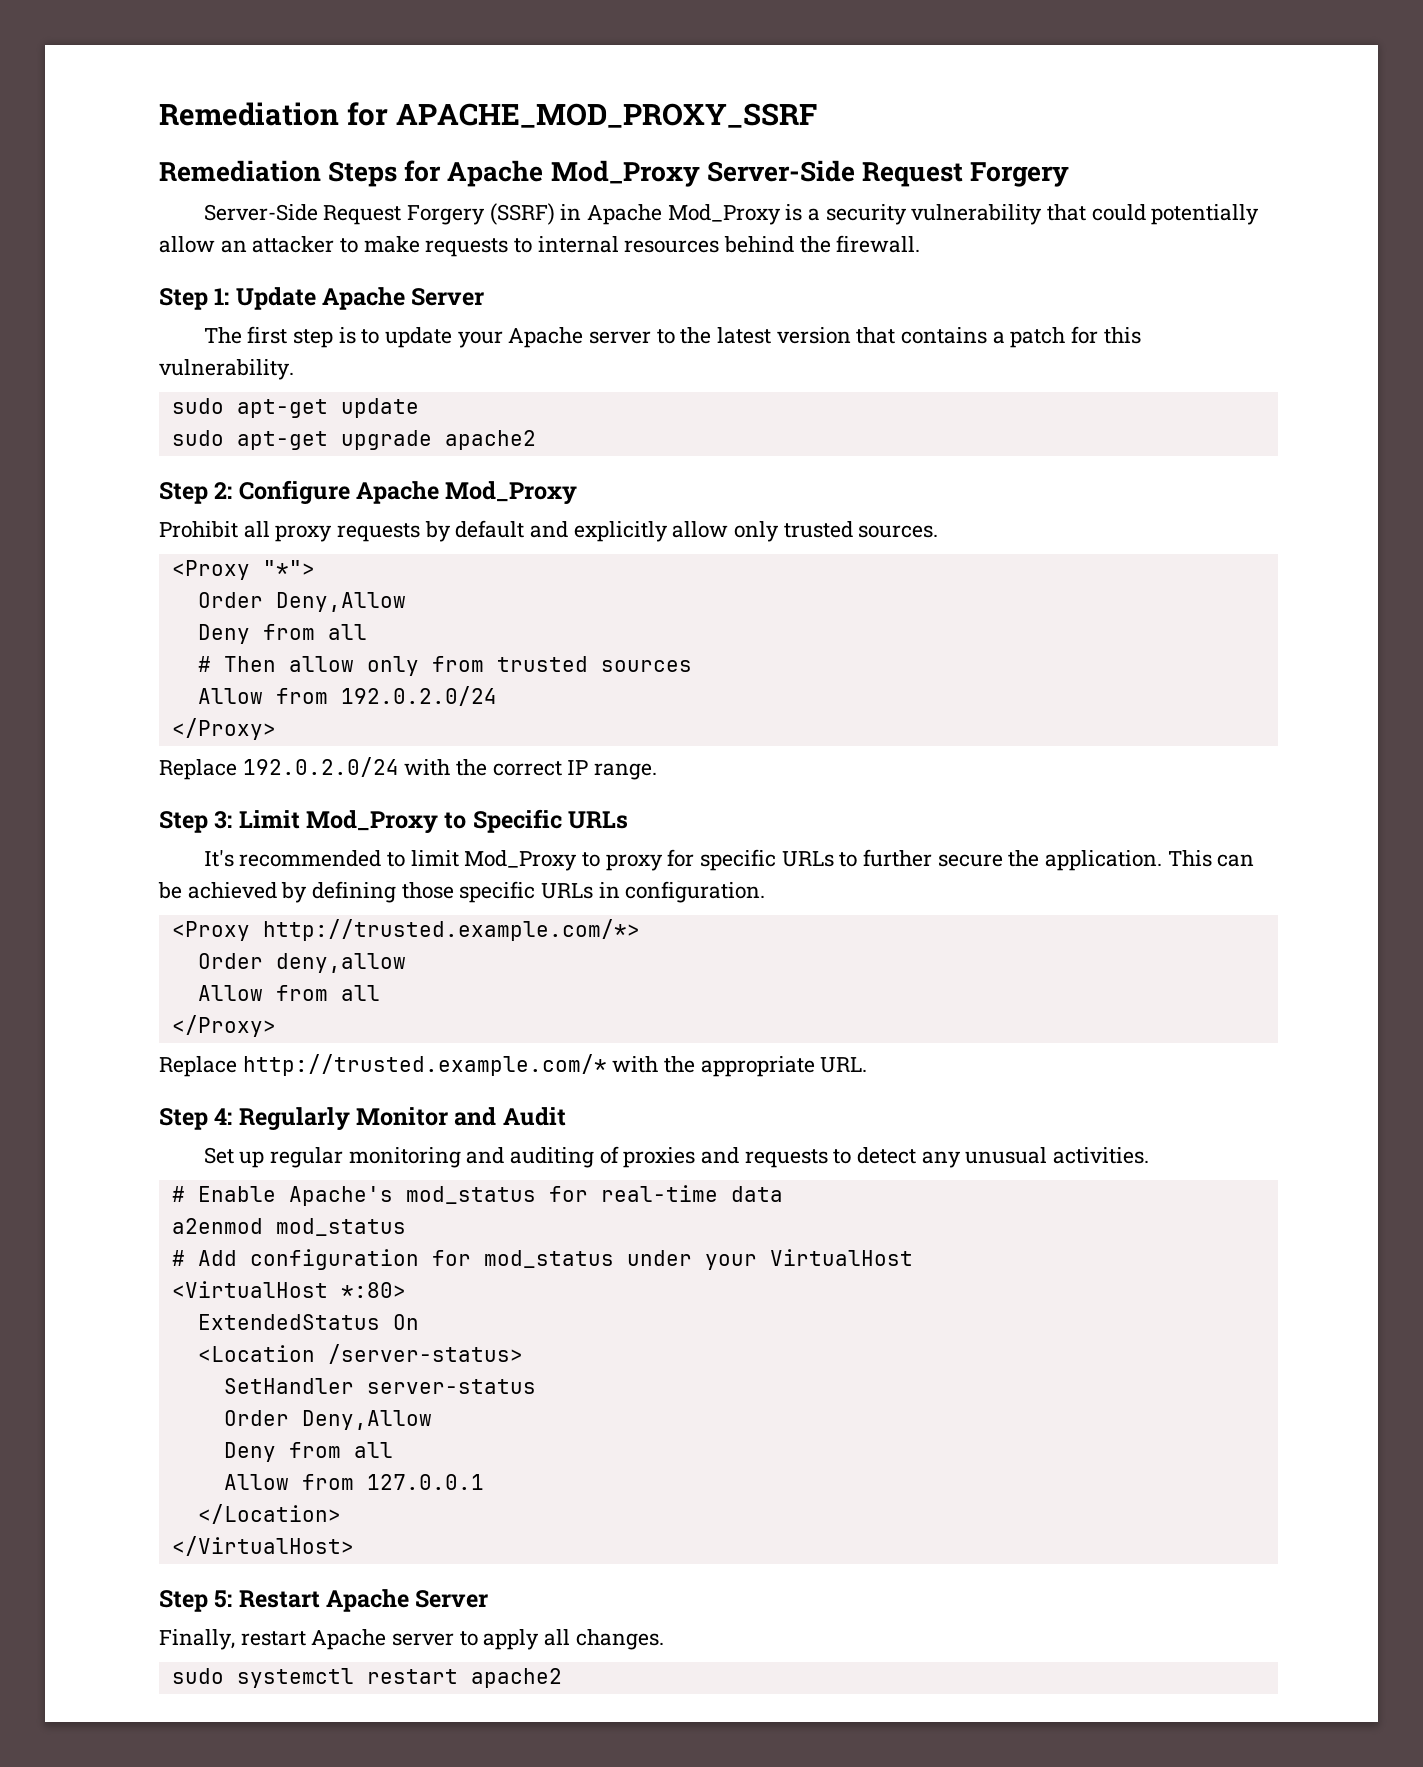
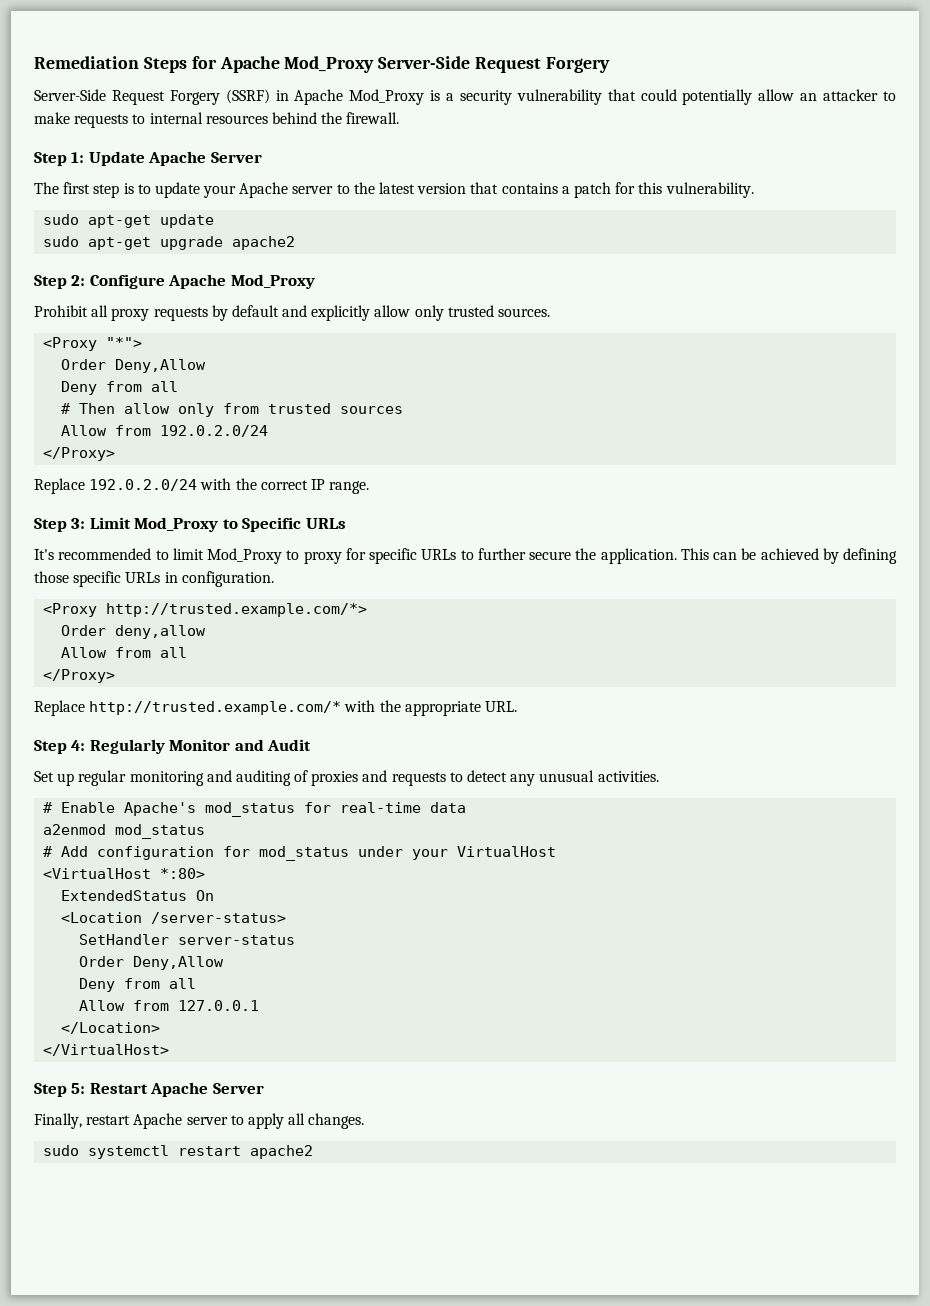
[159,102,817,128] [159,160,321,182] Remediation for APACHE_MOD_PROXY_SSRF // Remediation -> [34,56,139,69] Remediation

